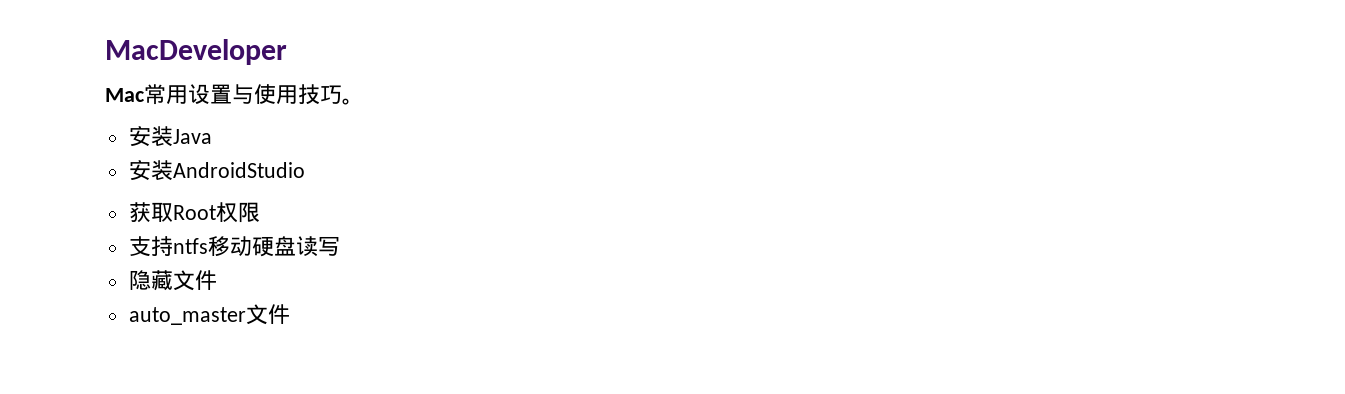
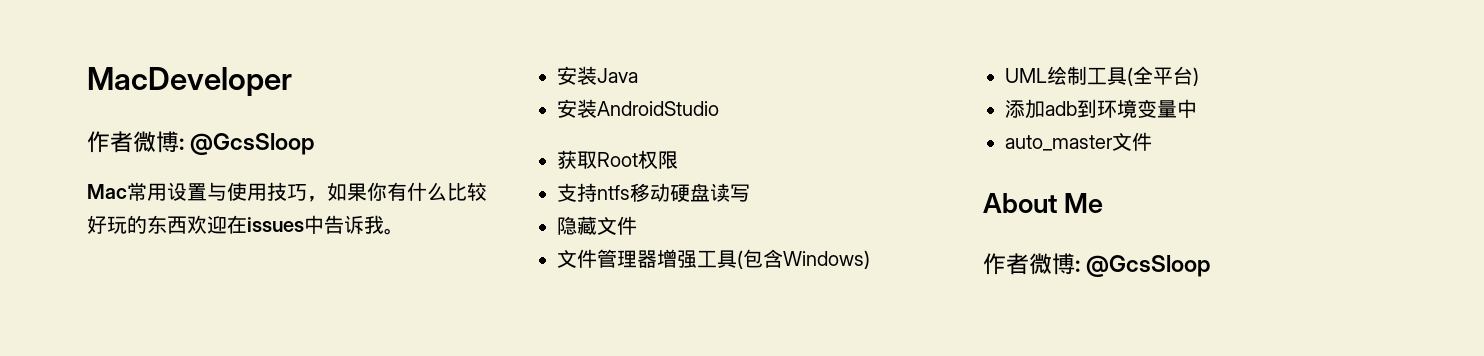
(287, 52) none -> [87,131,316,155] // 作者微博: @GcsSloop
(342, 94) none -> [307,182,487,202] [87,215,384,234] ，如果你有什么比较好玩的东西欢迎在issues中告诉我
[128,304,290,325] auto_master文件 -> [557,249,870,269] [1005,66,1199,86] [1005,99,1197,119] [1005,132,1152,151] [983,193,1104,213] [983,253,1212,277] 文件管理器增强工具(包含Windows) // UML绘制工具(全平台) // 添加adb到环境变量中 // auto_master文件 // About Me // 作者微博: @GcsSloop

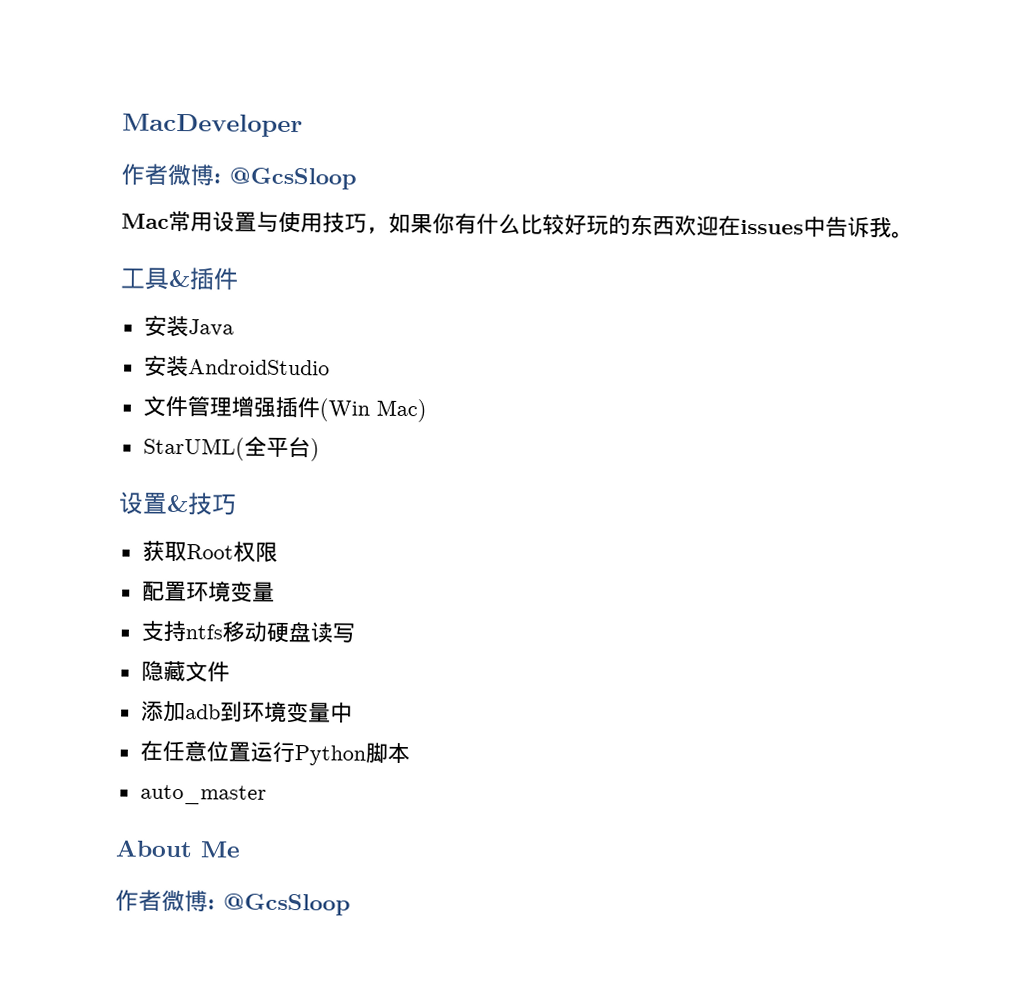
(404, 231) none -> [120,267,239,291] // 工具&插件
(719, 108) none -> [142,395,427,423] [142,436,320,462] [118,491,237,516] // 文件管理增强插件(Win Mac) // StarUML(全平台) // 设置&技巧
(678, 160) none -> [141,580,275,603] // 配置环境变量
[557,249,870,269] [1005,66,1199,86] // 文件管理器增强工具(包含Windows) // UML绘制工具(全平台) -> (230, 671) none
(1197, 108) none -> [139,740,410,766] // 在任意位置运行Python脚本
[1112,132,1152,151] 文件 -> (267, 794) none

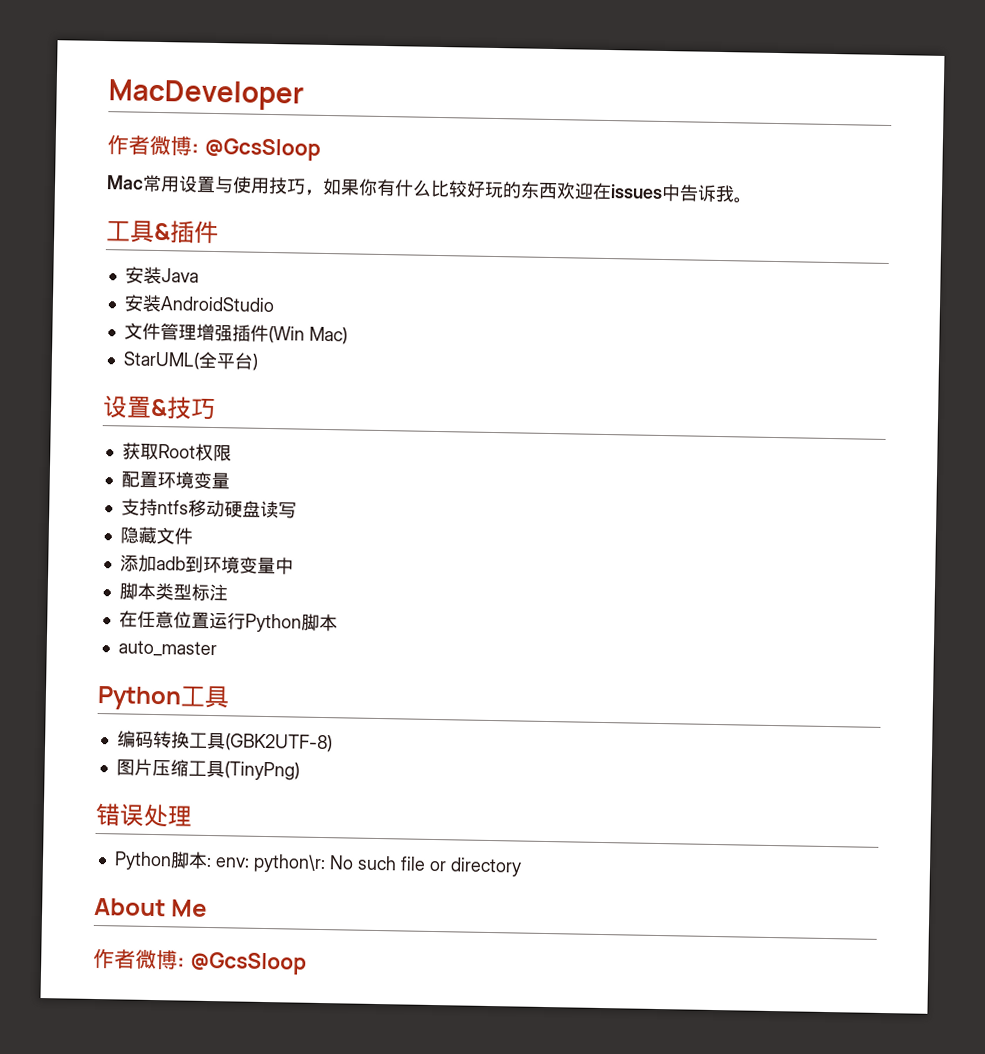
(353, 713) none -> [118,582,228,602] // 脚本类型标注
(267, 794) none -> [97,685,230,711] [116,730,333,753] [115,758,300,781] [95,802,192,828] [113,851,522,877] // Python工具 // 编码转换工具(GBK2UTF-8) // 图片压缩工具(TinyPng) // 错误处理 // Python脚本: env: python\r: No such file or directory

